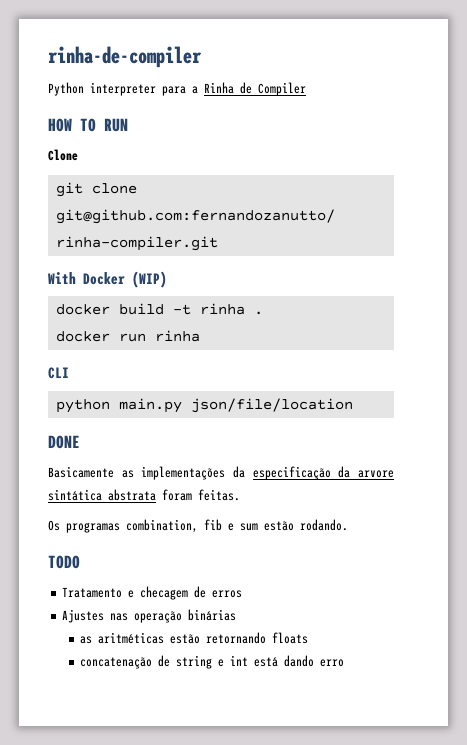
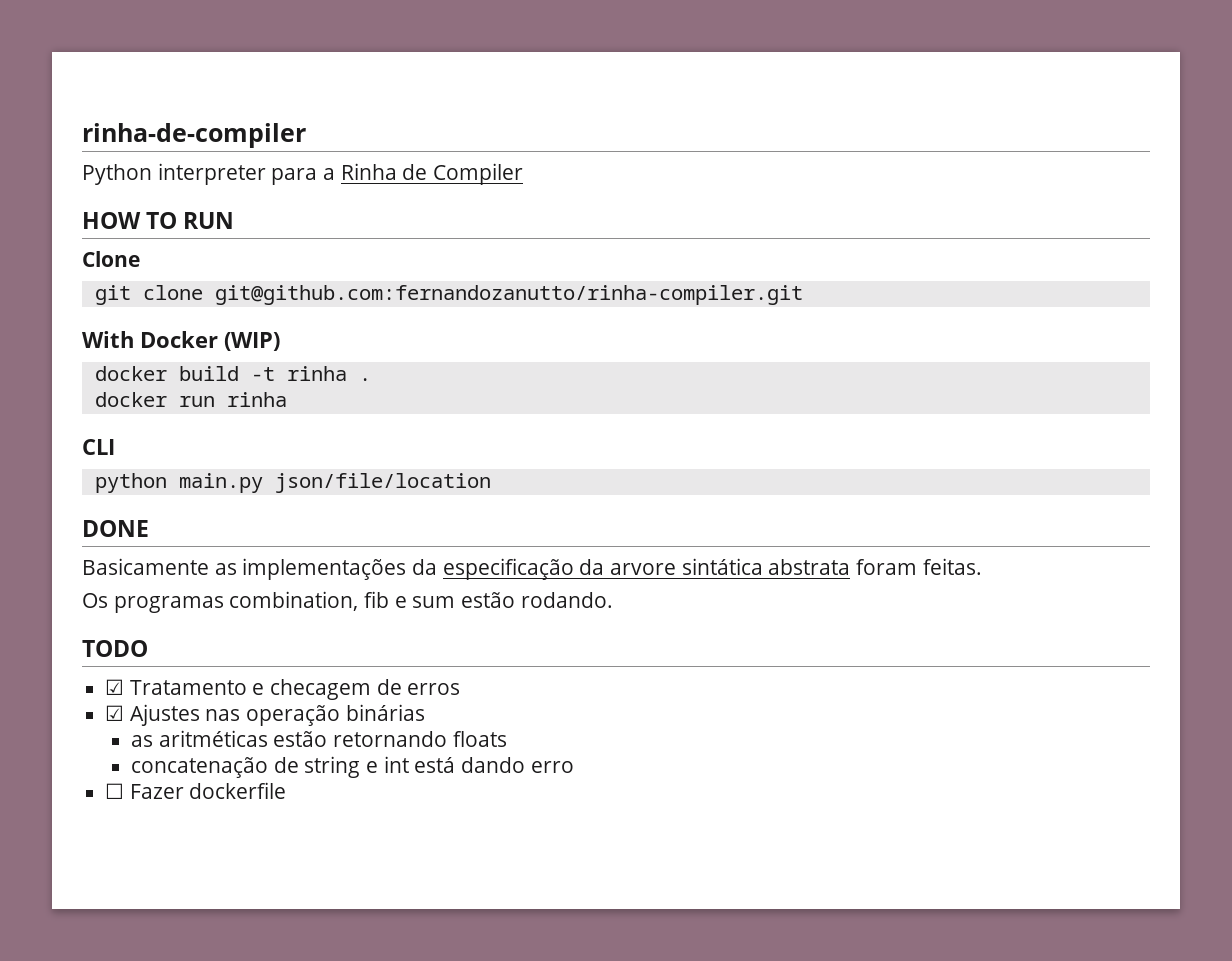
(80, 562) none -> [105,679,125,695] ☑
(243, 594) none -> [105,705,125,721] ☑
(345, 663) none -> [105,782,287,799] // ☐ Fazer dockerfile

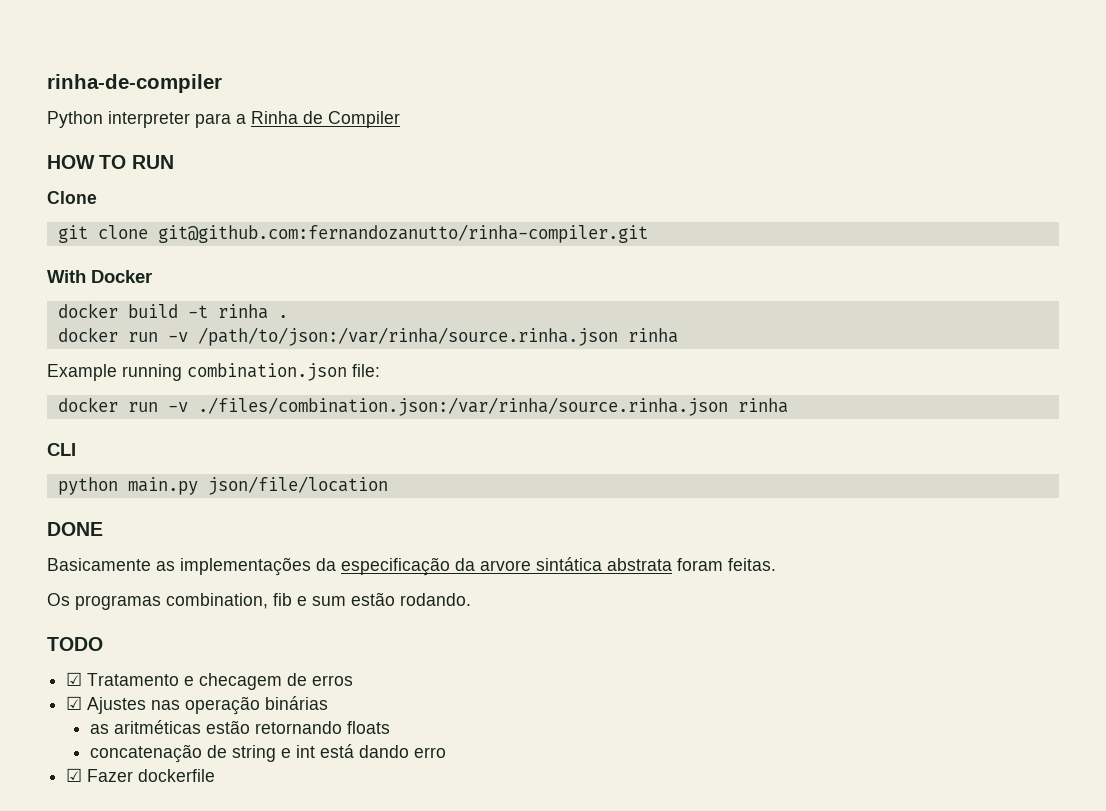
[224,332,280,351] (WIP) -> (152, 276) none
(215, 401) none -> [167,327,678,346] [47,363,380,381] [57,397,728,416] -v /path/to/json:/var/rinha/source.rinha.json rinha // Example running combination.json file: // docker run -v ./files/combination.json:/var/rinha/source.rinha.json
[105,783,125,799] ☐ -> [66,768,83,782] ☑

